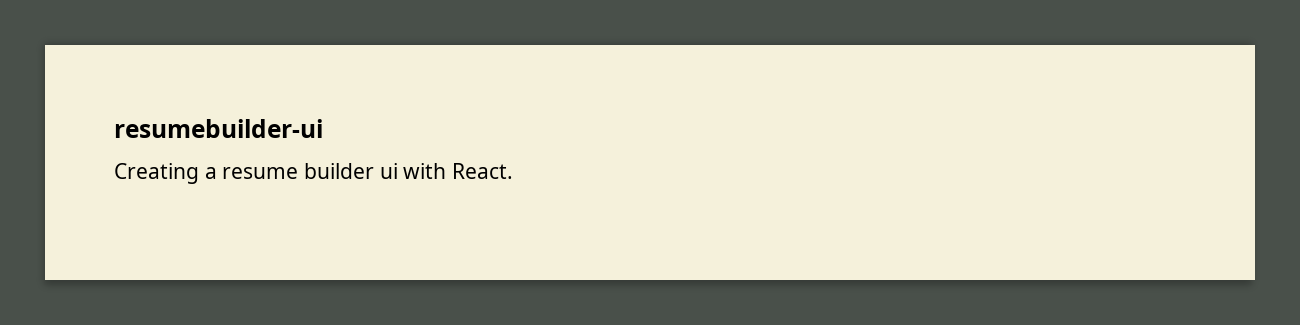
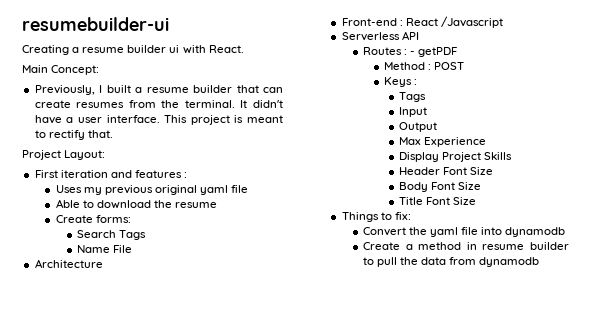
(514, 171) none -> [22,65,100,75] [34,85,283,95] [34,100,283,108] [34,115,283,125] [34,130,113,140] [22,150,106,160] [34,170,188,178] [55,185,249,195] [55,199,218,209] [55,215,131,223] [76,230,147,240] [76,245,133,253] [34,259,103,268] [341,16,504,28] [341,31,419,41] [362,47,458,57] [384,62,465,70] [384,77,418,87] [398,92,426,102] [398,107,427,117] [398,122,437,132] [398,137,487,147] [398,152,513,162] [398,167,494,175] [398,182,482,192] [398,197,477,205] [341,212,412,222] [362,227,566,237] [362,242,569,250] [362,257,540,267] // Main Concept: // Previously, I built a resume builder that can create resumes from the terminal. It didn't have a user interface. This project is meant to rectify that. // Project Layout: // First iteration and features : // Uses my previous original yaml file // Able to download the resume // Create forms: // Search Tags // Name File // Architecture // Front-end : React /Javascript // Serverless API // Routes : - getPDF // Method : POST // Keys : // Tags // Input // Output // Max Experience // Display Project Skills // Header Font Size // Body Font Size // Title Font Size // Things to fix: // Convert the yaml file into dynamodb // Create a method in resume builder to pull the data from dynamodb

